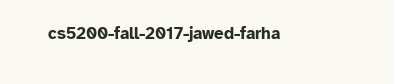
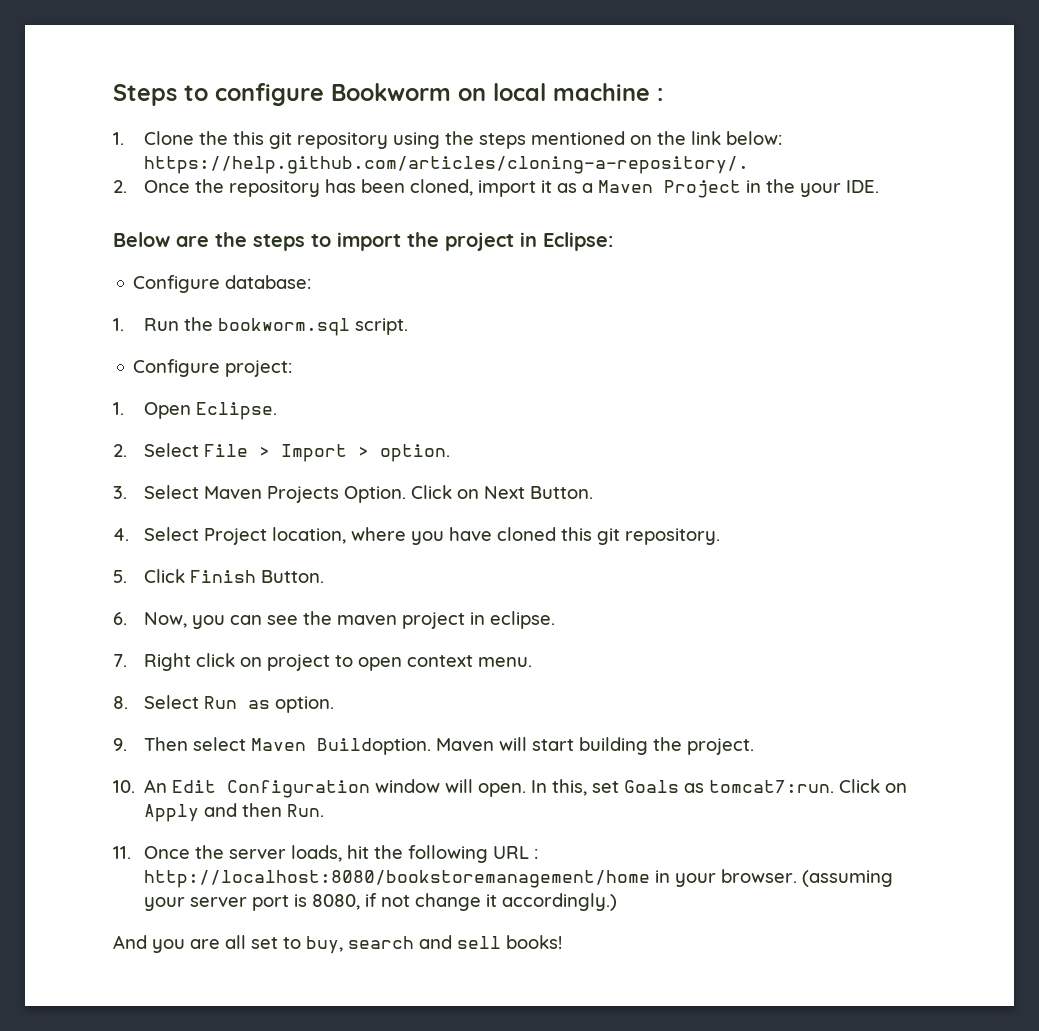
[48,26,280,42] cs5200-fall-2017-jawed-farha -> [113,83,663,106] [113,131,783,149] [144,156,750,174] [113,179,880,198] [113,232,613,251] [133,275,312,293] [113,317,409,336] [133,359,293,377] [113,402,278,420] [113,443,451,462] [113,485,594,503] [113,527,721,545] [113,569,325,583] [113,611,556,629] [113,653,533,671] [113,695,335,713] [113,737,755,755] [113,779,908,798] [144,803,325,822] [113,845,539,863] [144,869,894,888] [144,893,618,911] [113,935,562,954] Steps to configure Bookworm on local machine : // 1. Clone the this git repository using the steps mentioned on the link below: https://help.github.com/articles/cloning-a-repository/. // 2. Once the repository has been cloned, import it as a Maven Project in the your IDE. // Below are the steps to import the project in Eclipse: // Configure database: // 1. Run the bookworm.sql script. // Configure project: // 1. Open Eclipse. // 2. Select File > Import > option. // 3. Select Maven Projects Option. Click on Next Button. // 4. Select Project location, where you have cloned this git repository. // 5. Click Finish Button. // 6. Now, you can see the maven project in eclipse. // 7. Right click on project to open context menu. // 8. Select Run as option. // 9. Then select Maven Buildoption. Maven will start building the project. // 10. An Edit Configuration window will open. In this, set Goals as tomcat7:run. Click on Apply and then Run. // 11. Once the server loads, hit the following URL : http://localhost:8080/bookstoremanagement/home in your browser. (assuming your server port is 8080, if not change it accordingly.) // And you are all set to buy, search and sell books!

